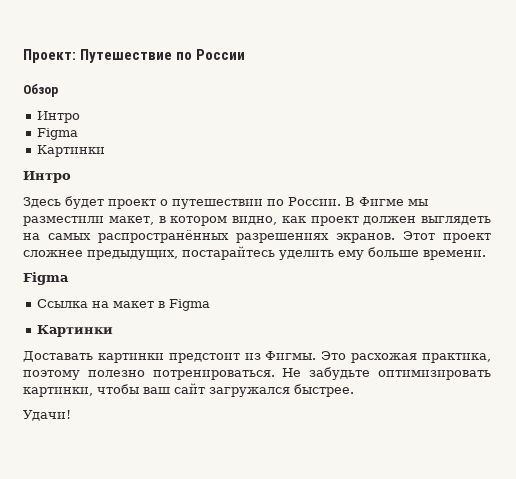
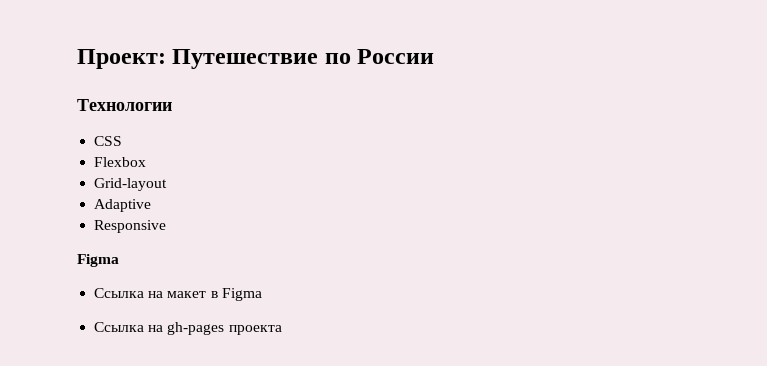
[23,84,58,97] [36,111,80,123] [36,128,78,140] [36,145,105,157] [23,171,71,183] [23,196,428,209] [23,216,491,226] [23,230,491,243] [23,246,486,260] Обзор // Интро // Figma // Картинки // Интро // Здесь будет проект о путешествии по России. В Фигме мы разместили макет, в котором видно, как проект должен выглядеть на самых распространённых разрешениях экранов. Этот проект сложнее предыдущих, постарайтесь уделить ему больше времени. -> [77,99,172,111] [94,136,123,146] [94,157,147,167] [94,178,168,191] [94,199,152,212] [94,220,167,233] Технологии // CSS // Flexbox // Grid-layout // Adaptive // Responsive
[36,325,113,337] [23,351,491,363] [23,367,491,380] [23,383,354,397] [23,410,71,421] Картинки // Доставать картинки предстоит из Фигмы. Это расхожая практика, поэтому полезно потренироваться. Не забудьте оптимизировать картинки, чтобы ваш сайт загружался быстрее. // Удачи! -> [94,322,282,335] Ссылка на gh-pages проекта

